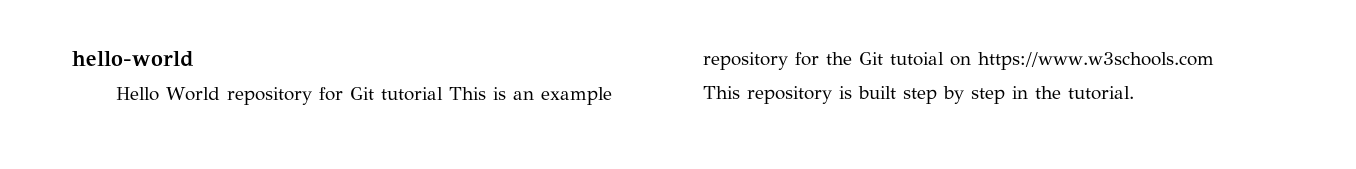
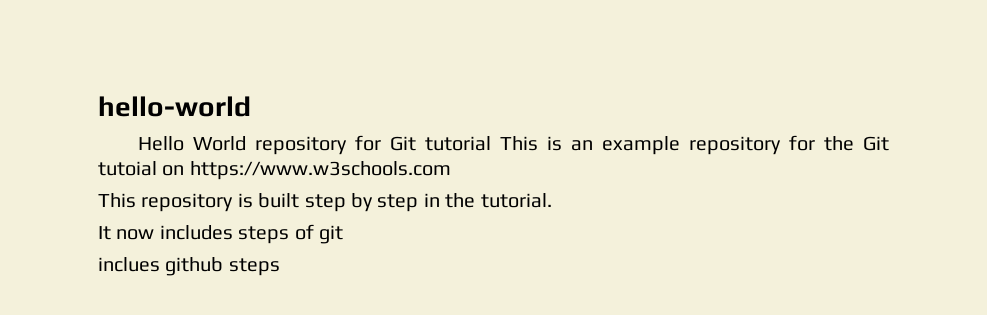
(1134, 93) none -> [98,224,343,244] [98,257,280,276] // It now includes steps of git // inclues github steps

